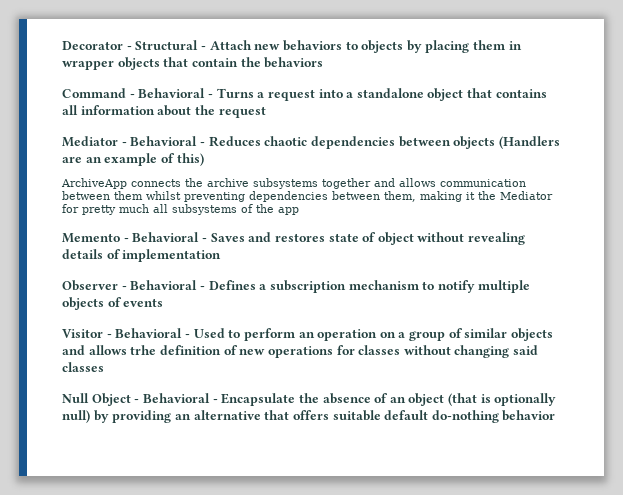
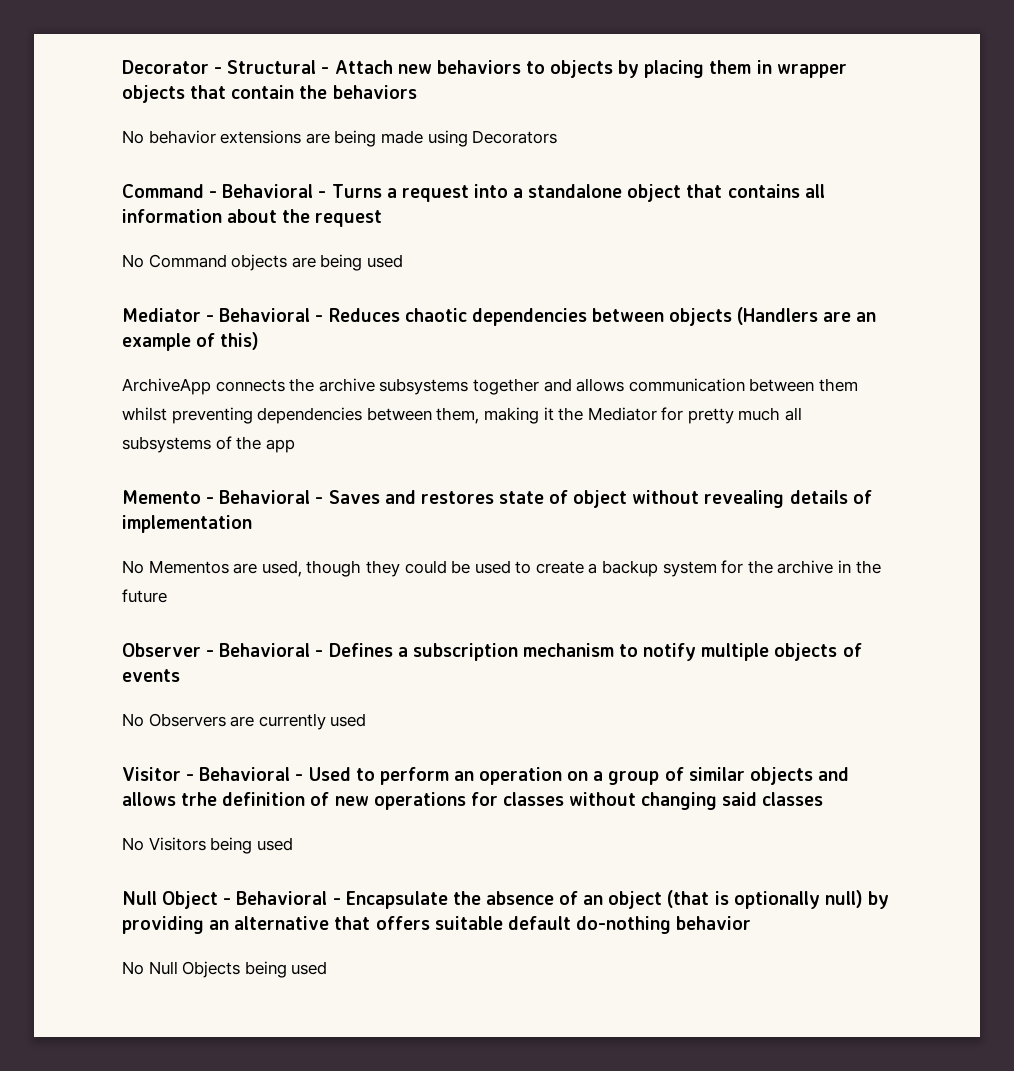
(324, 62) none -> [122,130,558,147] // No behavior extensions are being made using Decorators
(266, 112) none -> [122,254,403,271] // No Command objects are being used
(222, 255) none -> [122,560,881,577] [122,589,167,603] // No Mementos are used, though they could be used to create a backup system for the archive in the future
(164, 302) none -> [122,713,367,730] // No Observers are currently used
(104, 367) none -> [122,837,293,854] // No Visitors being used
(556, 415) none -> [122,961,328,978] // No Null Objects being used

